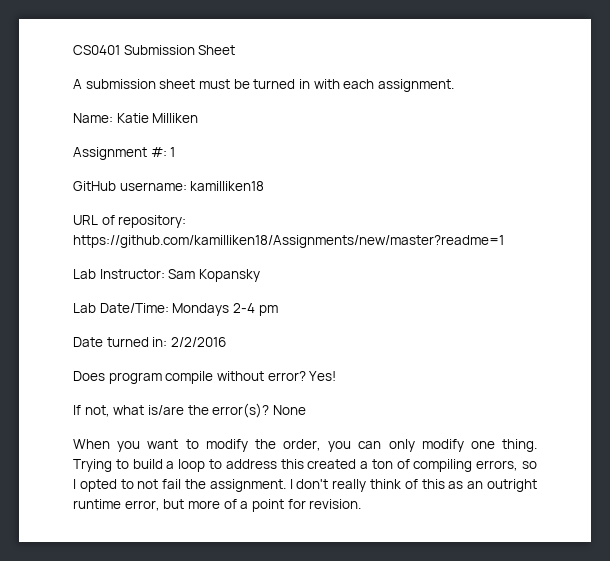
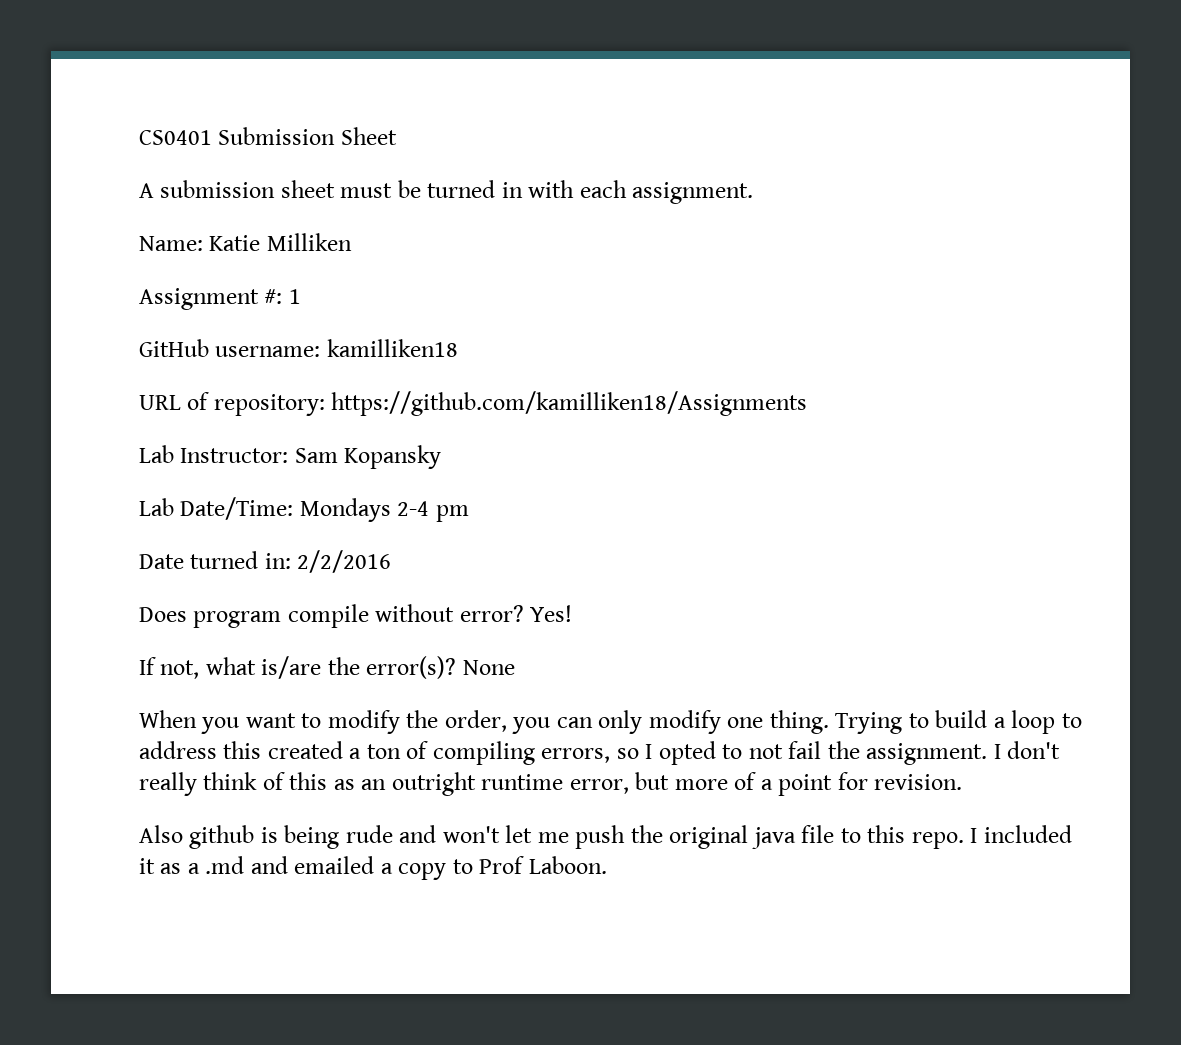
[73,235,504,248] https://github.com/kamilliken18/Assignments/new/master?readme=1 -> [331,391,808,416] https://github.com/kamilliken18/Assignments
(362, 504) none -> [139,825,1072,849] [139,856,607,880] // Also github is being rude and won't let me push the original java file to this repo. I included it as a .md and emailed a copy to Prof Laboon.

